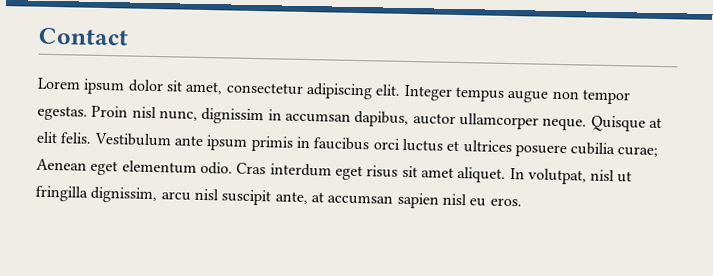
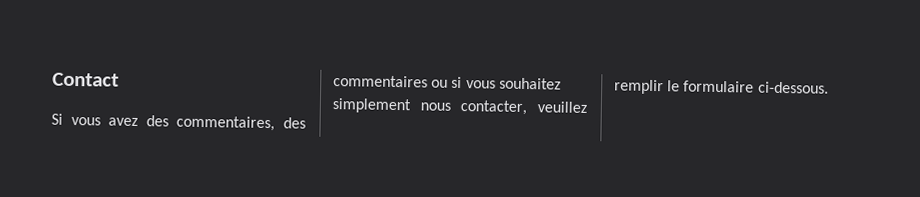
[37,77,630,105] [37,105,662,132] [36,131,659,158] [36,158,633,185] [35,185,522,209] Lorem ipsum dolor sit amet, consectetur adipiscing elit. Integer tempus augue non tempor egestas. Proin nisl nunc, dignissim in accumsan dapibus, auctor ullamcorper neque. Quisque at elit felis. Vestibulum ante ipsum primis in faucibus orci luctus et ultrices posuere cubilia curae; Aenean eget elementum odio. Cras interdum eget risus sit amet aliquet. In volutpat, nisl ut fringilla dignissim, arcu nisl suscipit ante, at accumsan sapien nisl eu eros. -> [51,113,306,132] [333,75,561,90] [332,98,587,116] [614,79,829,95] Si vous avez des commentaires, des commentaires ou si vous souhaitez simplement nous contacter, veuillez remplir le formulaire ci-dessous.

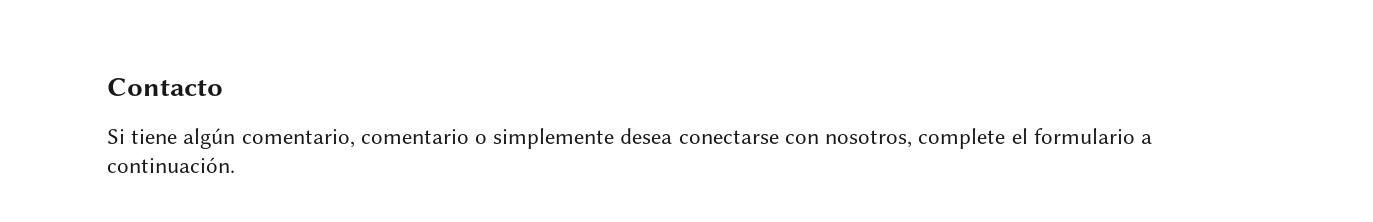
[52,72,119,87] Contact -> [107,78,223,96] Contacto
[70,115,306,132] [333,75,561,90] [332,98,587,116] [614,79,829,95] vous avez des commentaires, des commentaires ou si vous souhaitez simplement nous contacter, veuillez remplir le formulaire ci-dessous. -> [131,128,1152,149] [107,157,235,173] tiene algún comentario, comentario o simplemente desea conectarse con nosotros, complete el formulario a continuación.

